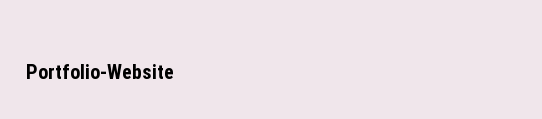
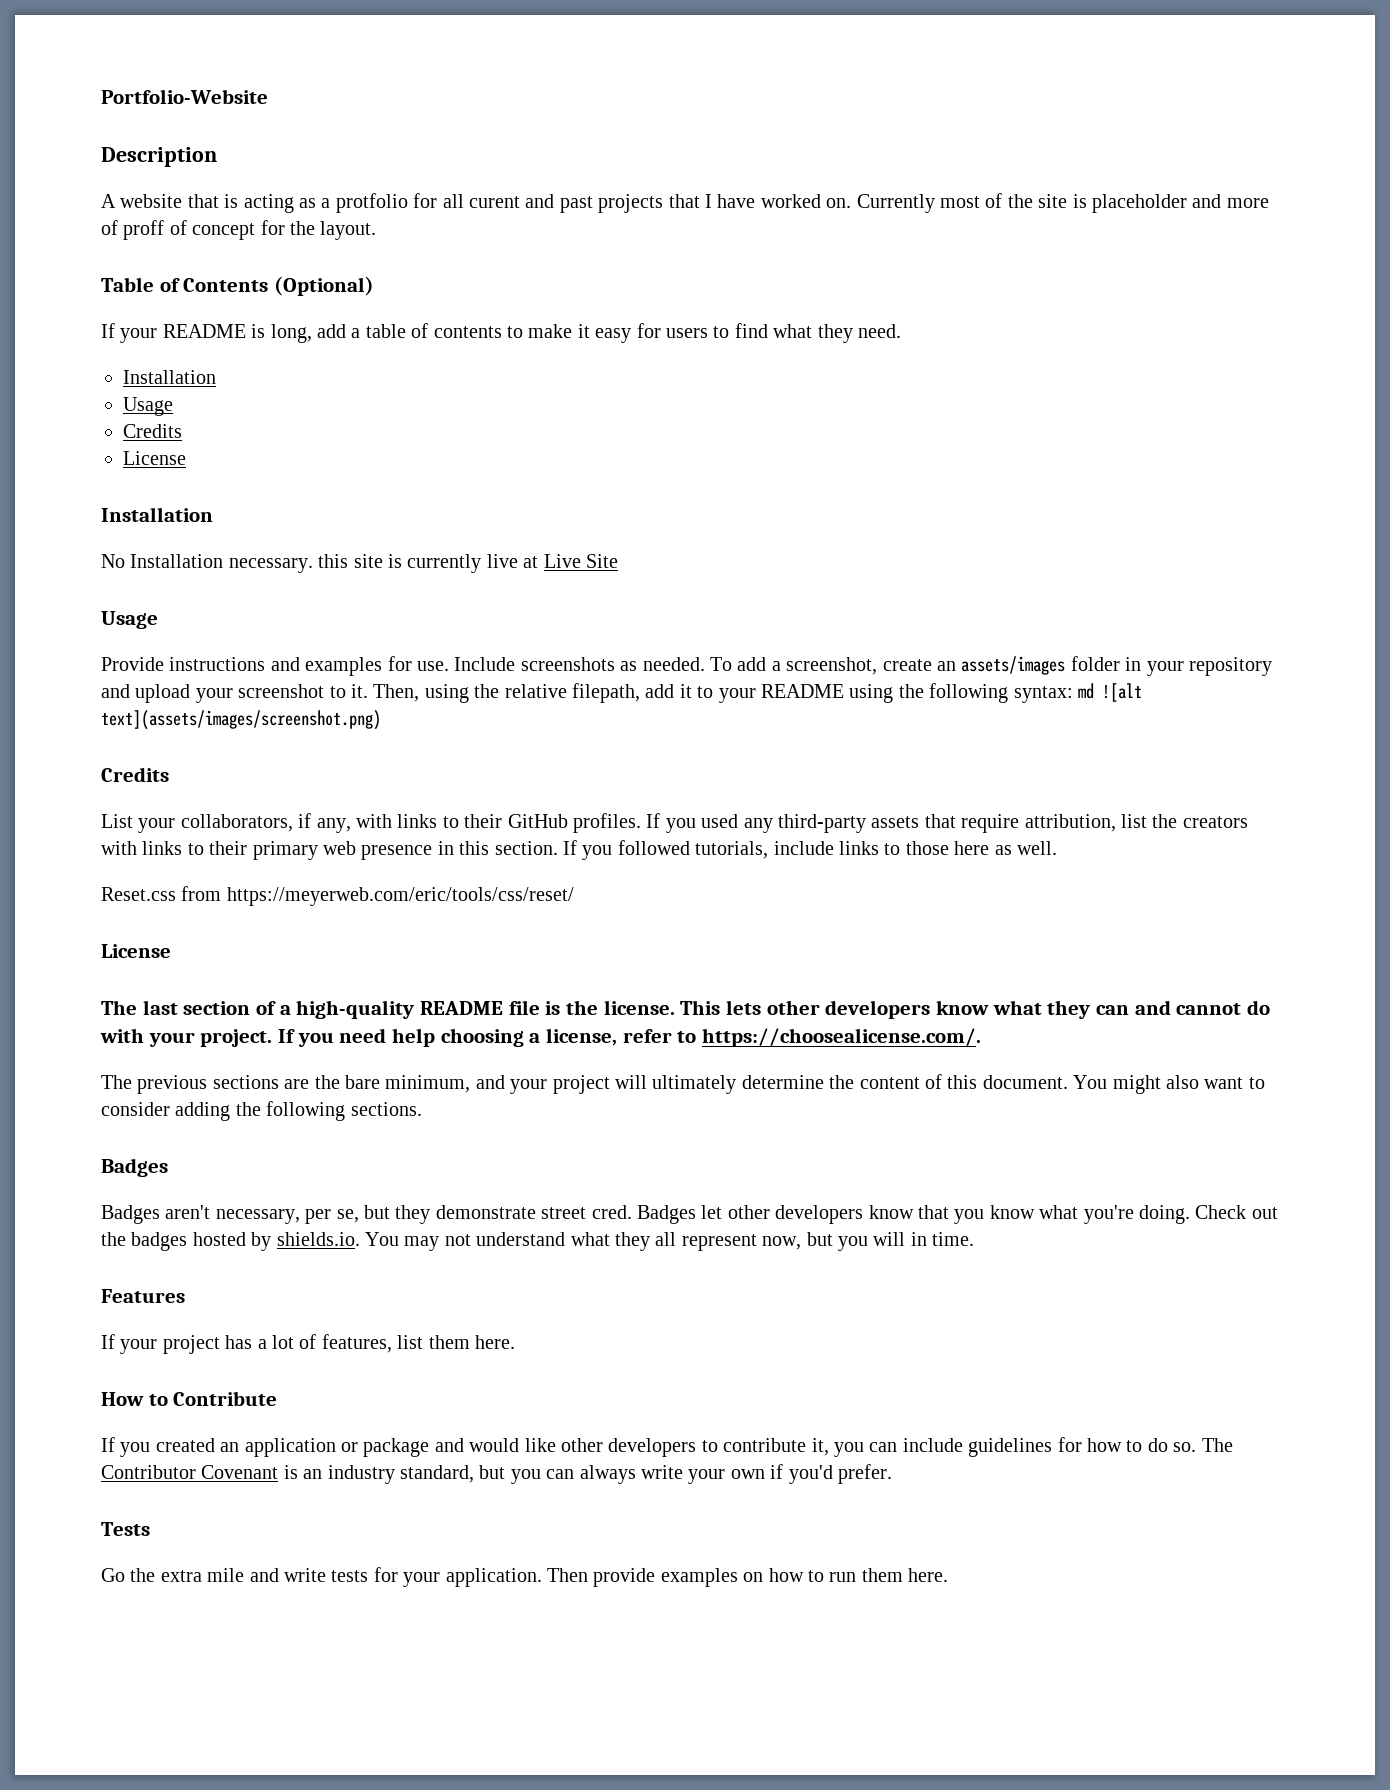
(174, 71) none -> [101,147,217,167] [101,193,1269,213] [101,220,377,240] [101,276,375,296] [101,323,901,343] [123,370,216,384] [123,397,173,416] [123,424,182,438] [123,451,186,465] [101,507,213,522] [101,554,618,573] [101,611,158,629] [101,656,1272,676] [101,683,1142,703] [101,710,381,730] [101,767,169,782] [101,813,1248,833] [101,840,1057,860] [101,886,574,906] [101,944,171,958] [101,1000,1271,1019] [100,1028,982,1047] [101,1074,1265,1094] [101,1101,422,1121] [101,1158,168,1177] [101,1205,1278,1224] [101,1232,975,1251] [101,1289,185,1303] [101,1334,515,1354] [101,1391,278,1406] [101,1437,1233,1457] [101,1464,892,1484] [101,1522,150,1536] [101,1567,949,1587] // Description // A website that is acting as a protfolio for all curent and past projects that I have worked on. Currently most of the site is placeholder and more of proff of concept for the layout. // Table of Contents (Optional) // If your README is long, add a table of contents to make it easy for users to find what they need. // Installation // Usage // Credits // License // Installation // No Installation necessary. this site is currently live at Live Site // Usage // Provide instructions and examples for use. Include screenshots as needed. To add a screenshot, create an assets/images folder in your repository and upload your screenshot to it. Then, using the relative filepath, add it to your README using the following syntax: md ![alt text](assets/images/screenshot.png) // Credits // List your collaborators, if any, with links to their GitHub profiles. If you used any third-party assets that require attribution, list the creators with links to their primary web presence in this section. If you followed tutorials, include links to those here as well. // Reset.css from https://meyerweb.com/eric/tools/css/reset/ // License // The last section of a high-quality README file is the license. This lets other developers know what they can and cannot do with your project. If you need help choosing a license, refer to https://choosealicense.com/. // The previous sections are the bare minimum, and your project will ultimately determine the content of this document. You might also want to consider adding the following sections. // Badges // Badges aren't necessary, per se, but they demonstrate street cred. Badges let other developers know that you know what you're doing. Check out the badges hosted by shields.io. You may not understand what they all represent now, but you will in time. // Features // If your project has a lot of features, list them here. // How to Contribute // If you created an application or package and would like other developers to contribute it, you can include guidelines for how to do so. The Contributor Covenant is an industry standard, but you can always write your own if you'd prefer. // Tests // Go the extra mile and write tests for your application. Then provide examples on how to run them here.

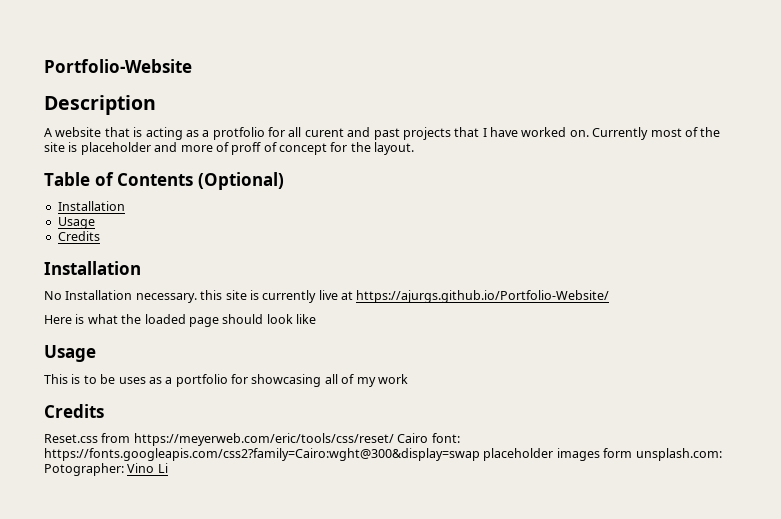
[101,323,901,343] // If your README is long, add a table of contents to make it easy for users to find what they need. -> (284, 181) none
[123,451,186,465] // License -> (100, 236) none
[543,554,618,568] [101,611,158,629] [101,656,1272,676] [101,683,1142,703] [101,710,381,730] [101,767,169,782] [101,813,1248,833] [101,840,1057,860] [101,886,574,906] [101,944,171,958] [101,1000,1271,1019] [100,1028,982,1047] [101,1074,1265,1094] [101,1101,422,1121] [101,1158,168,1177] [101,1205,1278,1224] [101,1232,975,1251] [101,1289,185,1303] [101,1334,515,1354] [101,1391,278,1406] [101,1437,1233,1457] [101,1464,892,1484] [101,1522,150,1536] [101,1567,949,1587] Live Site // Usage // Provide instructions and examples for use. Include screenshots as needed. To add a screenshot, create an assets/images folder in your repository and upload your screenshot to it. Then, using the relative filepath, add it to your README using the following syntax: md ![alt text](assets/images/screenshot.png) // Credits // List your collaborators, if any, with links to their GitHub profiles. If you used any third-party assets that require attribution, list the creators with links to their primary web presence in this section. If you followed tutorials, include links to those here as well. // Reset.css from https://meyerweb.com/eric/tools/css/reset/ // License // The last section of a high-quality README file is the license. This lets other developers know what they can and cannot do with your project. If you need help choosing a license, refer to https://choosealicense.com/. // The previous sections are the bare minimum, and your project will ultimately determine the content of this document. You might also want to consider adding the following sections. // Badges // Badges aren't necessary, per se, but they demonstrate street cred. Badges let other developers know that you know what you're doing. Check out the badges hosted by shields.io. You may not understand what they all represent now, but you will in time. // Features // If your project has a lot of features, list them here. // How to Contribute // If you created an application or package and would like other developers to contribute it, you can include guidelines for how to do so. The Contributor Covenant is an industry standard, but you can always write your own if you'd prefer. // Tests // Go the extra mile and write tests for your application. Then provide examples on how to run them here. -> [356,290,610,303] [44,314,316,327] [44,345,96,362] [44,374,408,387] [44,404,104,418] [44,433,460,446] [44,448,722,461] [44,463,168,476] https://ajurgs.github.io/Portfolio-Website/ // Here is what the loaded page should look like // Usage // This is to be uses as a portfolio for showcasing all of my work // Credits // Reset.css from https://meyerweb.com/eric/tools/css/reset/ Cairo font: https://fonts.googleapis.com/css2?family=Cairo:wght@300&display=swap placeholder images form unsplash.com: Potographer: Vino Li

